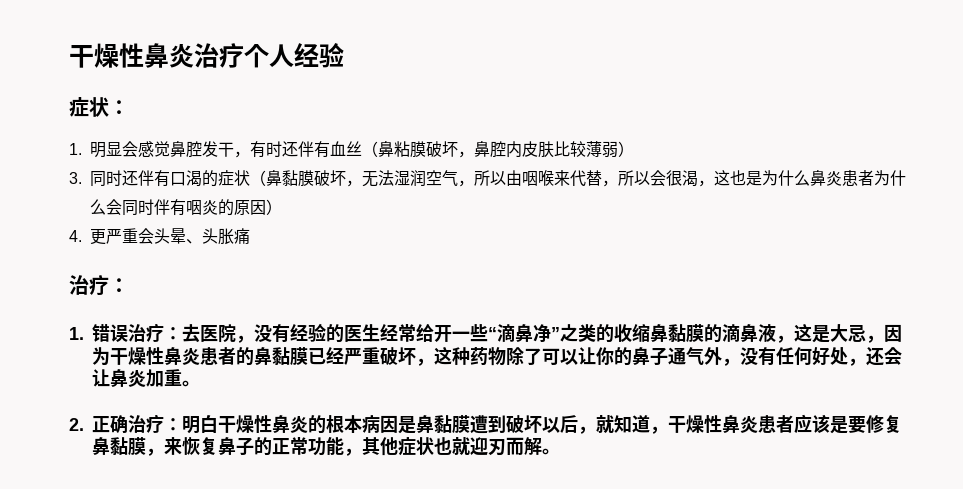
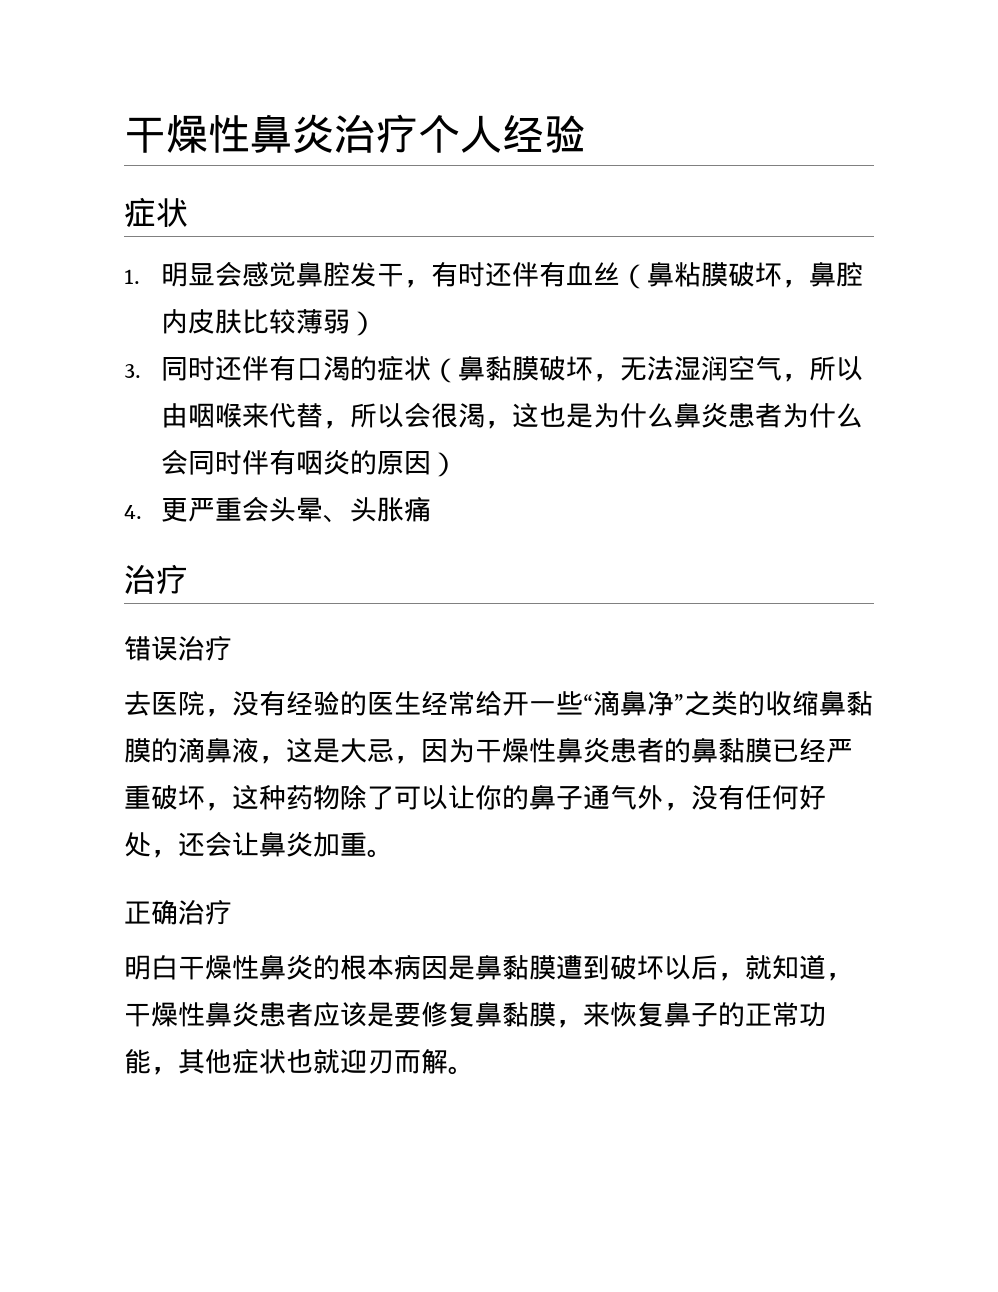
[109,100,129,115] ： -> (188, 212) none
[109,278,129,293] [69,327,84,340] ： // 1. -> (188, 579) //
[164,327,182,340] ： -> (232, 648) //
[69,418,84,431] 2. -> (394, 853) none
[164,418,182,431] ： -> (232, 912) //

